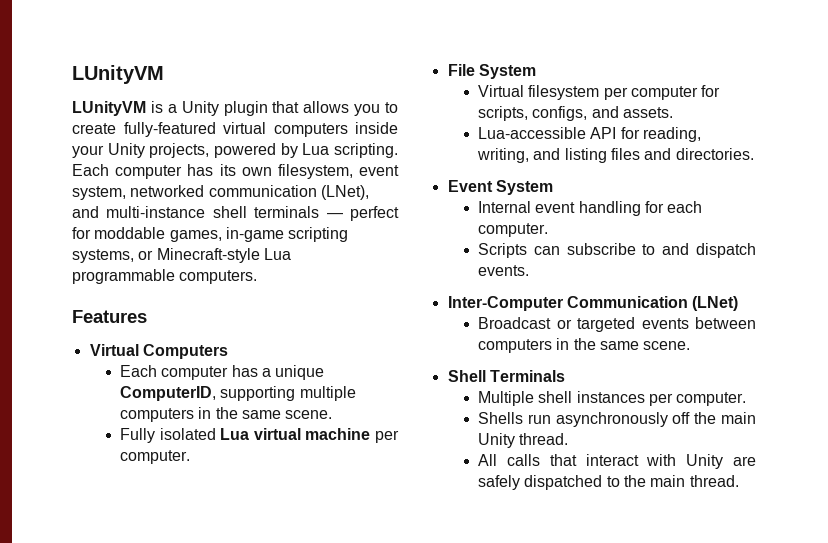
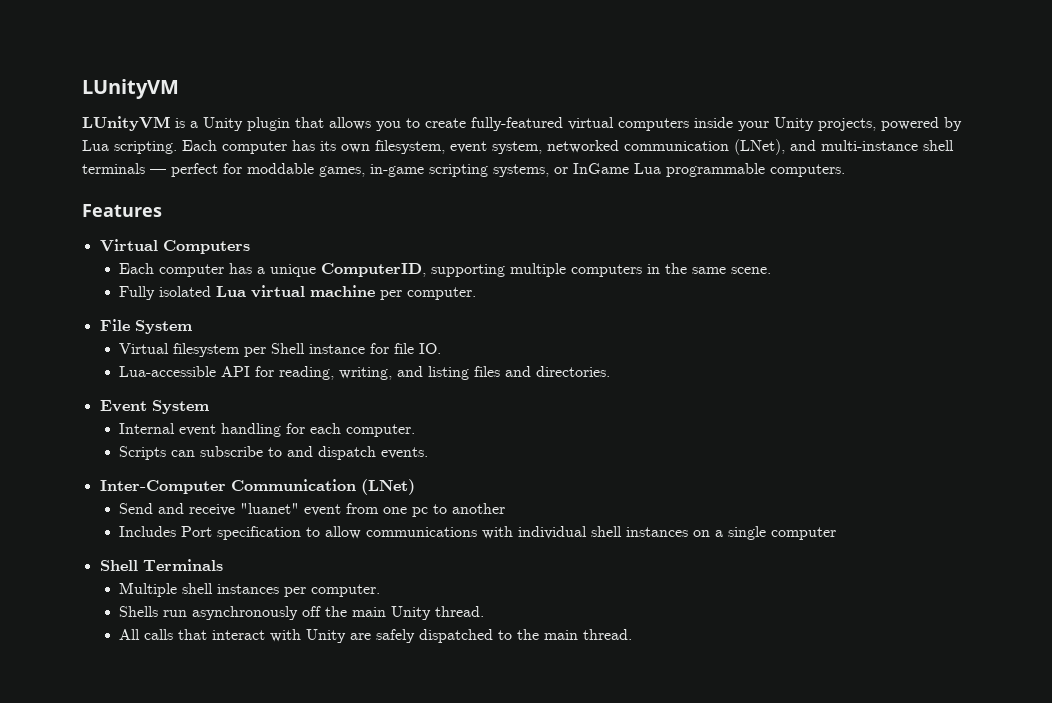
[156,248,260,263] Minecraft-style -> [573,163,629,174] InGame
[631,85,721,100] [478,106,674,121] computer for scripts, configs, and assets. -> [271,343,442,354] Shell instance for file IO.
[478,317,756,332] [478,338,691,353] Broadcast or targeted events between computers in the same scene. -> [119,503,506,517] [119,526,837,540] Send and receive "luanet" event from one pc to another // Includes Port specification to allow communications with individual shell instances on a single computer

